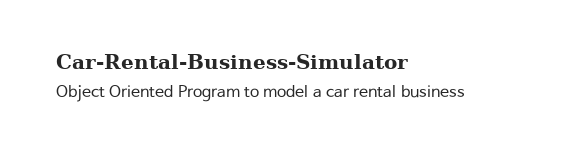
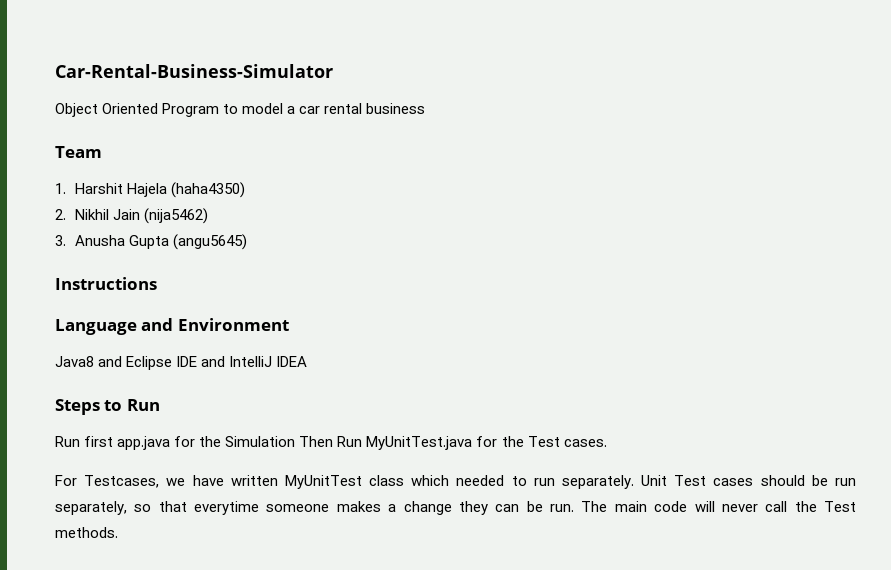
(465, 91) none -> [55,146,102,158] [55,182,246,198] [55,208,209,224] [55,234,248,250] [55,277,157,290] [55,318,289,335] [55,356,308,370] [55,399,160,415] [55,436,607,450] [55,475,856,489] [55,501,856,515] [55,527,118,538] // Team // 1. Harshit Hajela (haha4350) // 2. Nikhil Jain (nija5462) // 3. Anusha Gupta (angu5645) // Instructions // Language and Environment // Java8 and Eclipse IDE and IntelliJ IDEA // Steps to Run // Run first app.java for the Simulation Then Run MyUnitTest.java for the Test cases. // For Testcases, we have written MyUnitTest class which needed to run separately. Unit Test cases should be run separately, so that everytime someone makes a change they can be run. The main code will never call the Test methods.

